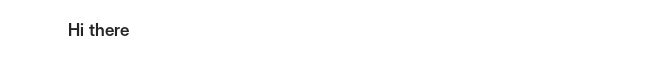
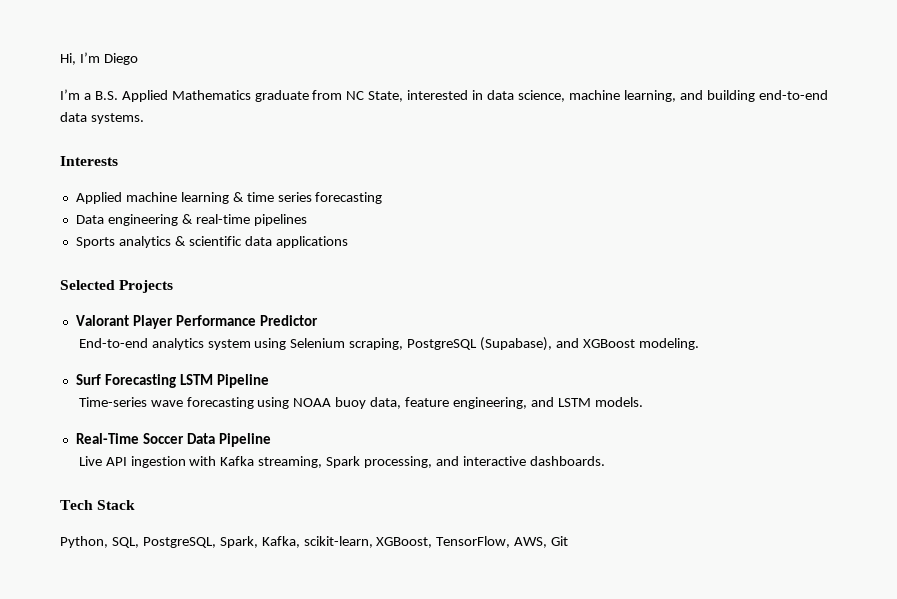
[68,23,129,36] Hi there -> [60,52,138,65] [60,89,828,102] [60,112,144,124] [60,156,118,166] [75,192,383,204] [75,214,307,226] [75,236,348,248] [60,280,174,293] [75,315,318,329] [78,337,699,351] [75,374,269,388] [78,397,643,409] [75,433,271,447] [78,456,605,468] [60,500,136,510] [60,536,569,548] Hi, I’m Diego // I’m a B.S. Applied Mathematics graduate from NC State, interested in data science, machine learning, and building end-to-end data systems. // Interests // Applied machine learning & time series forecasting // Data engineering & real-time pipelines // Sports analytics & scientific data applications // Selected Projects // Valorant Player Performance Predictor // End-to-end analytics system using Selenium scraping, PostgreSQL (Supabase), and XGBoost modeling. // Surf Forecasting LSTM Pipeline // Time-series wave forecasting using NOAA buoy data, feature engineering, and LSTM models. // Real-Time Soccer Data Pipeline // Live API ingestion with Kafka streaming, Spark processing, and interactive dashboards. // Tech Stack // Python, SQL, PostgreSQL, Spark, Kafka, scikit-learn, XGBoost, TensorFlow, AWS, Git

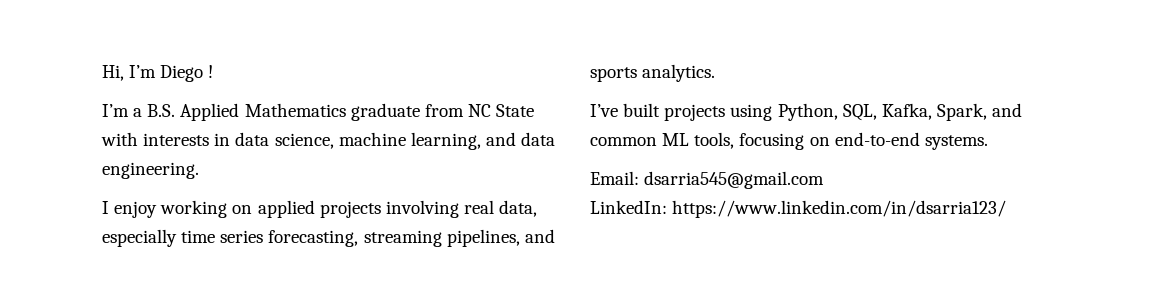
(138, 59) none -> [208,65,214,78] !
[368,90,469,102] State, interested -> [496,104,535,117] [101,132,210,146] State with interests
[706,90,828,102] [60,112,144,124] [60,156,118,166] [75,192,383,204] [75,214,307,226] [75,236,348,248] [60,280,174,293] [75,315,318,329] [78,337,699,351] [75,374,269,388] [78,397,643,409] [75,433,271,447] [78,456,605,468] [60,500,136,510] [60,536,569,548] building end-to-end data systems. // Interests // Applied machine learning & time series forecasting // Data engineering & real-time pipelines // Sports analytics & scientific data applications // Selected Projects // Valorant Player Performance Predictor // End-to-end analytics system using Selenium scraping, PostgreSQL (Supabase), and XGBoost modeling. // Surf Forecasting LSTM Pipeline // Time-series wave forecasting using NOAA buoy data, feature engineering, and LSTM models. // Real-Time Soccer Data Pipeline // Live API ingestion with Kafka streaming, Spark processing, and interactive dashboards. // Tech Stack // Python, SQL, PostgreSQL, Spark, Kafka, scikit-learn, XGBoost, TensorFlow, AWS, Git -> [521,132,556,146] [102,162,199,179] [102,200,538,218] [102,229,555,247] [590,64,716,82] [590,103,1023,121] [590,132,988,150] [590,171,825,189] [590,200,1007,218] data engineering. // I enjoy working on applied projects involving real data, especially time series forecasting, streaming pipelines, and sports analytics. // I’ve built projects using Python, SQL, Kafka, Spark, and common ML tools, focusing on end-to-end systems. // Email: dsarria545@gmail.com // LinkedIn: https://www.linkedin.com/in/dsarria123/

